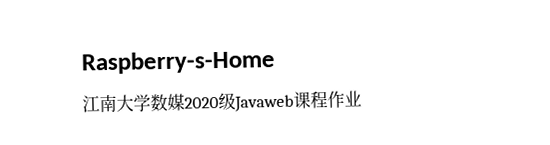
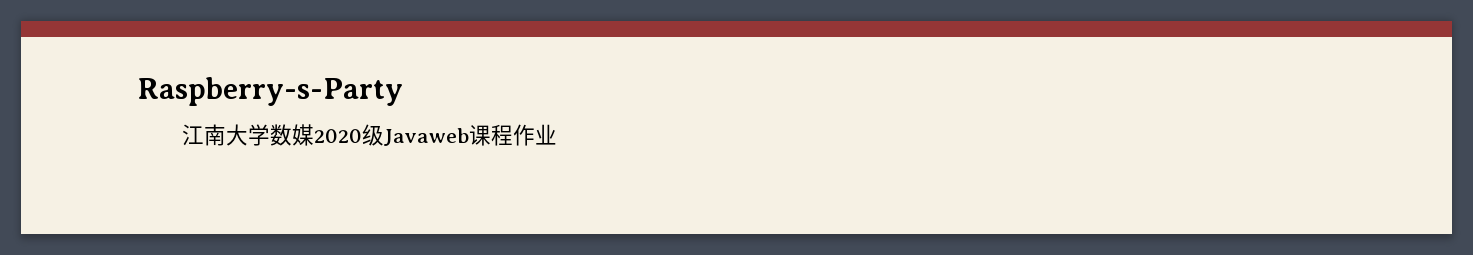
[81,50,275,75] Raspberry-s-Home -> [138,77,403,106] Raspberry-s-Party

